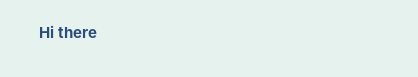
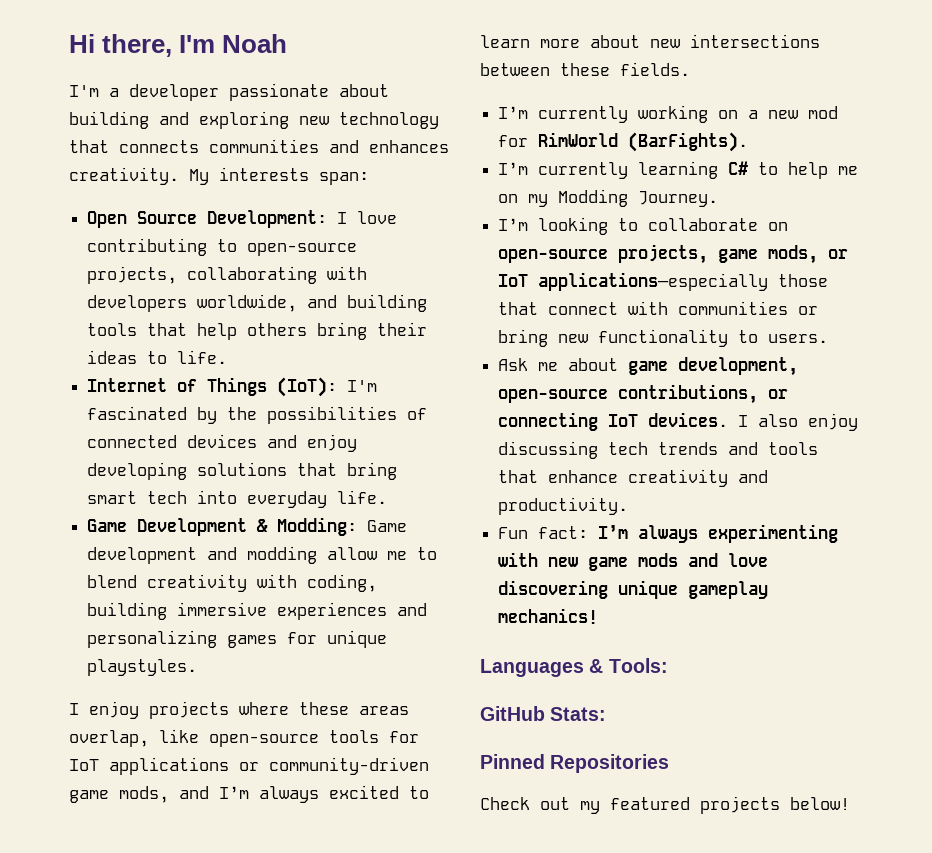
[58,27,98,38] there -> [102,34,288,57] [69,83,389,101] [69,111,439,129] [69,139,449,153] [69,167,369,185] [87,210,398,228] [87,238,358,256] [87,266,368,284] [87,294,428,312] [87,322,428,340] [87,350,228,364] [87,377,378,397] [87,406,428,424] [87,434,358,452] [87,462,398,480] [87,490,388,508] [87,517,408,536] [87,546,438,564] [87,574,378,592] [87,602,428,620] [87,630,388,648] [87,659,198,676] [69,701,409,719] [69,729,419,747] [69,757,429,775] [69,785,429,803] [480,34,820,48] [480,62,690,76] [498,105,839,123] [498,132,749,152] [498,161,859,179] [498,189,719,207] [498,217,789,235] [498,244,849,264] [498,272,829,291] [498,301,819,315] [498,329,829,347] [498,357,799,376] [498,384,789,404] [498,412,859,431] [498,441,819,459] [498,469,769,487] [498,497,629,515] [498,524,839,543] [498,552,769,571] [498,580,769,599] [498,608,599,624] [480,658,668,677] [480,706,607,721] [480,754,670,773] [480,796,850,814] there, I'm Noah // I'm a developer passionate about building and exploring new technology that connects communities and enhances creativity. My interests span: // Open Source Development: I love contributing to open-source projects, collaborating with developers worldwide, and building tools that help others bring their ideas to life. // Internet of Things (IoT): I'm fascinated by the possibilities of connected devices and enjoy developing solutions that bring smart tech into everyday life. // Game Development & Modding: Game development and modding allow me to blend creativity with coding, building immersive experiences and personalizing games for unique playstyles. // I enjoy projects where these areas overlap, like open-source tools for IoT applications or community-driven game mods, and I’m always excited to learn more about new intersections between these fields. // I’m currently working on a new mod for RimWorld (BarFights). // I’m currently learning C# to help me on my Modding Journey. // I’m looking to collaborate on open-source projects, game mods, or IoT applications—especially those that connect with communities or bring new functionality to users. // Ask me about game development, open-source contributions, or connecting IoT devices. I also enjoy discussing tech trends and tools that enhance creativity and productivity. // Fun fact: I’m always experimenting with new game mods and love discovering unique gameplay mechanics! // Languages & Tools: // GitHub Stats: // Pinned Repositories // Check out my featured projects below!

